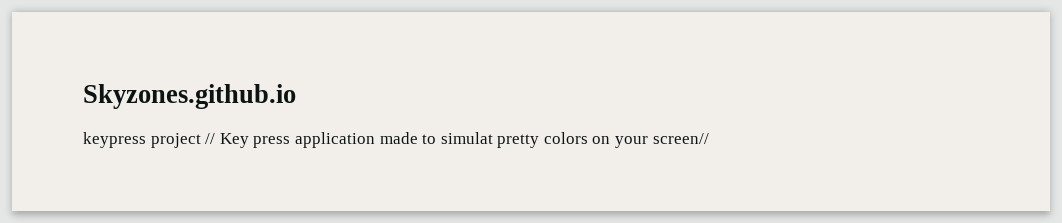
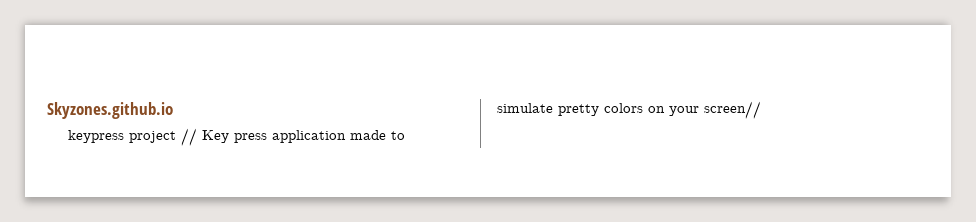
[440,132,493,144] simulat -> [497,103,553,113] simulate

